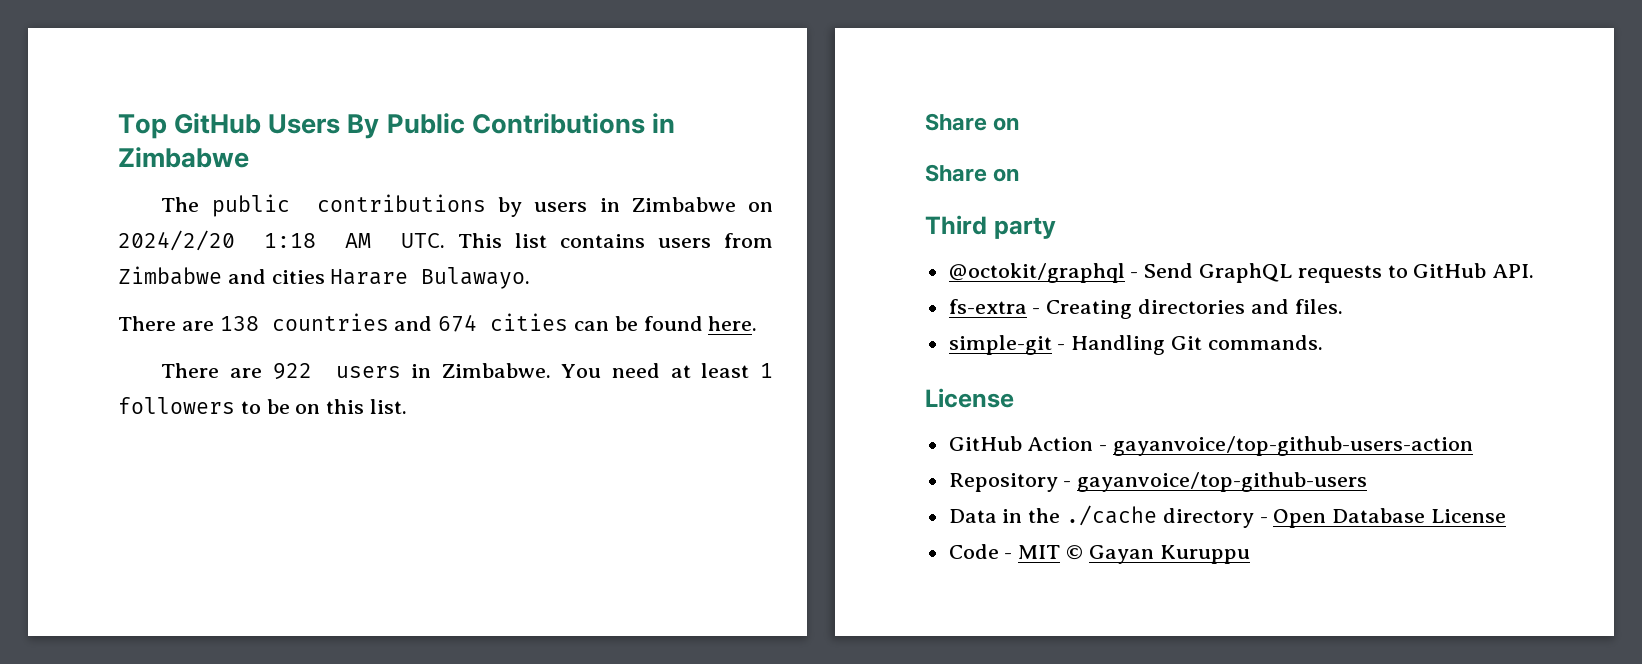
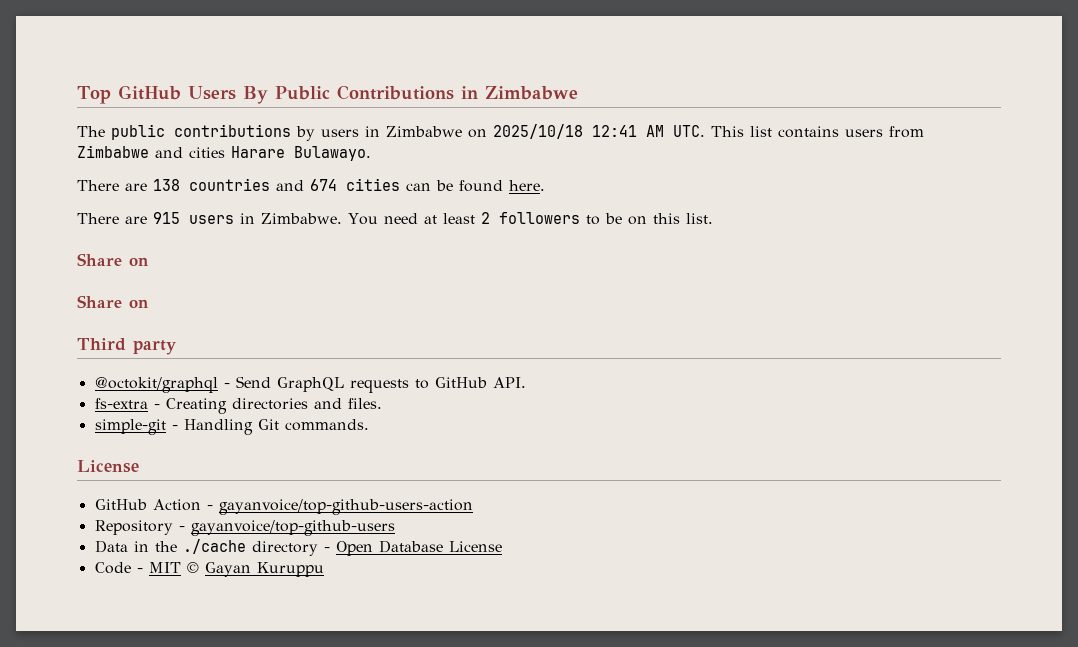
[118,230,317,251] 2024/2/20 1:18 -> [493,124,637,139] 2025/10/18 12:41
[272,363,312,380] 922 -> [153,212,180,224] 915
[760,363,774,378] 1 -> [480,212,490,224] 2

